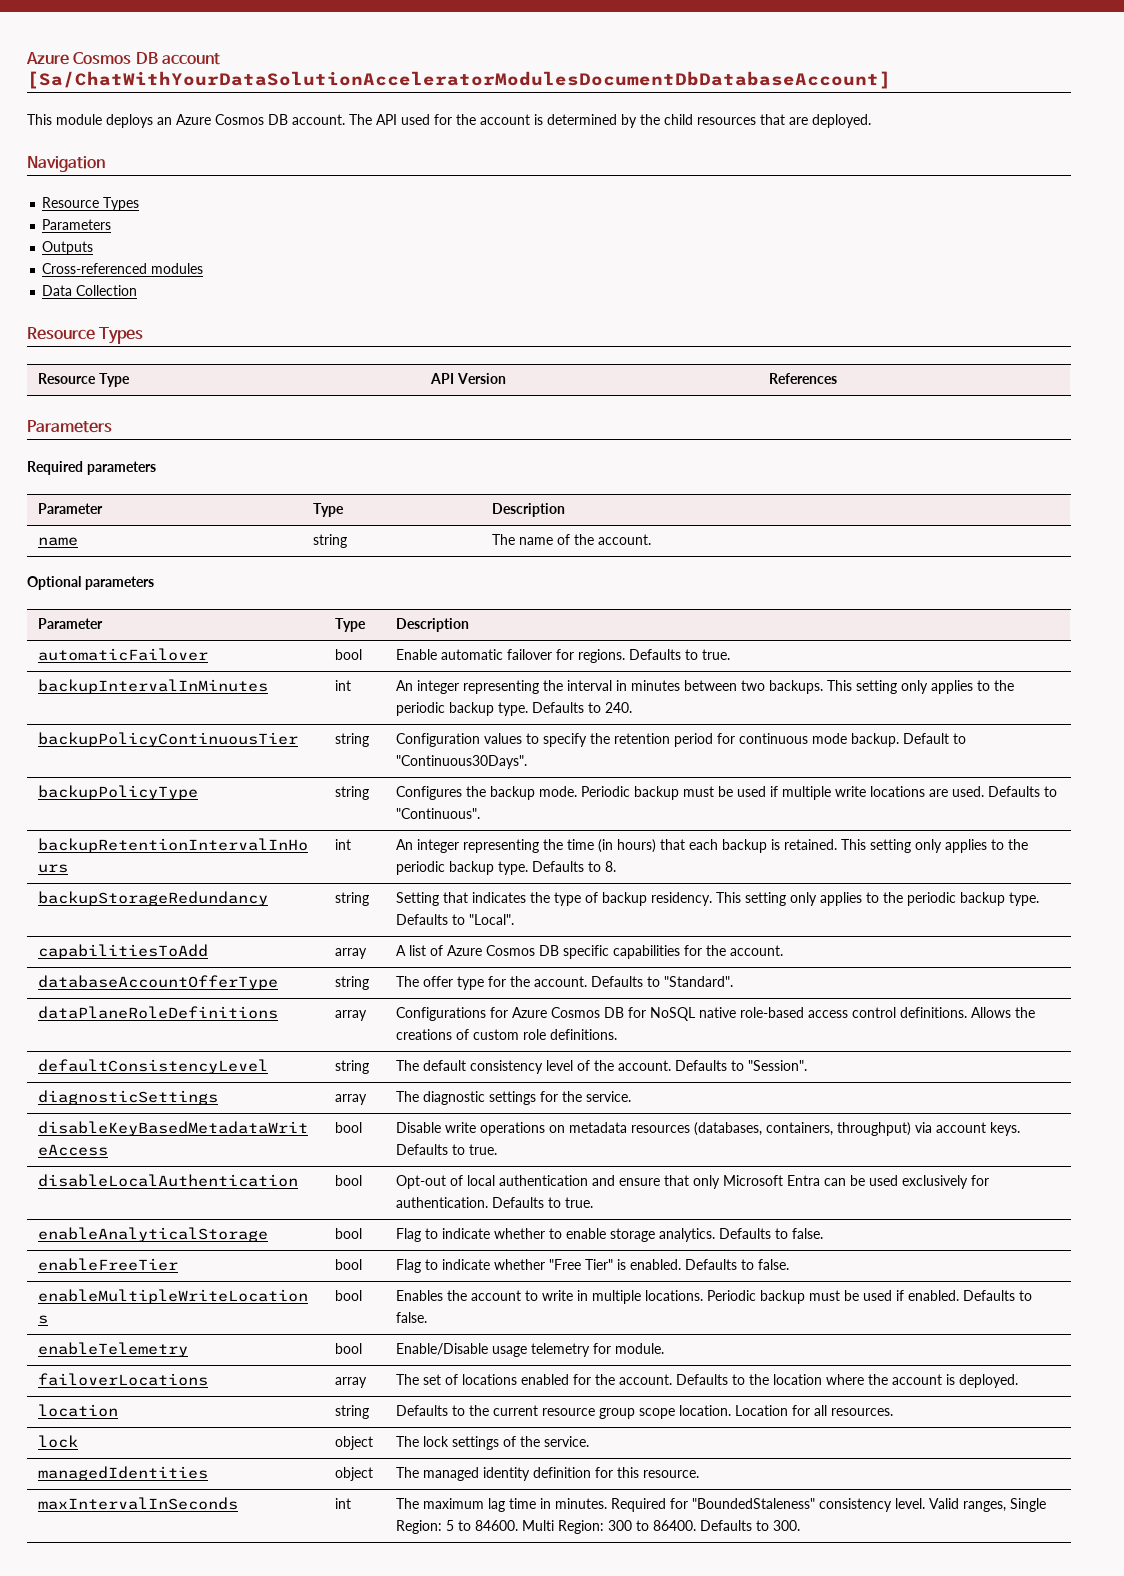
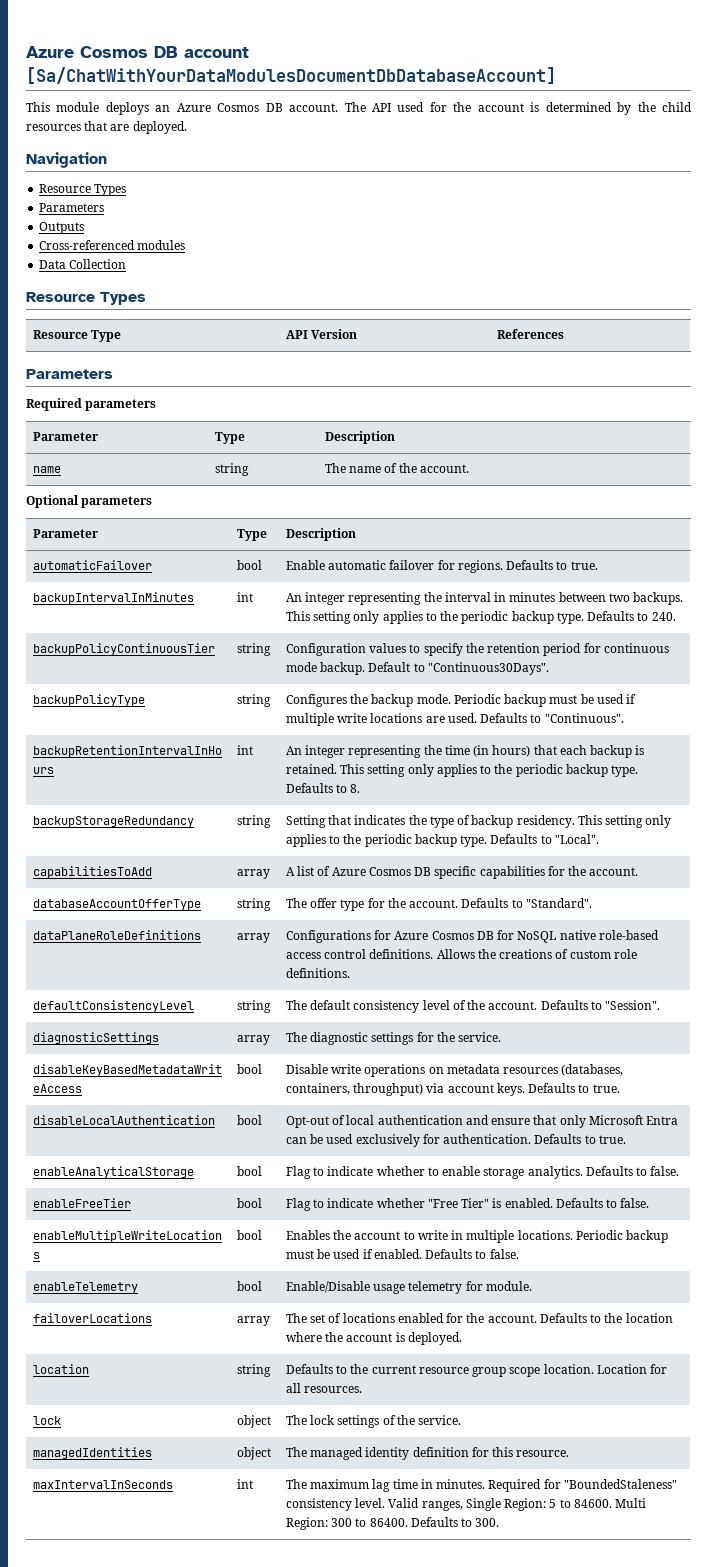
[27,71,891,89] [Sa/ChatWithYourDataSolutionAcceleratorModulesDocumentDbDatabaseAccount] -> [26,67,556,84] [Sa/ChatWithYourDataModulesDocumentDbDatabaseAccount]

